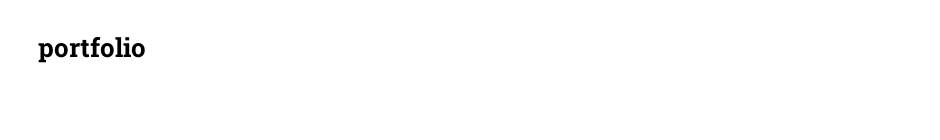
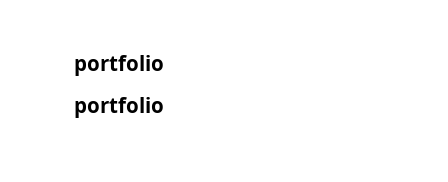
[38,36,146,63] portfolio -> [74,55,164,76] [74,97,164,118] portfolio // portfolio

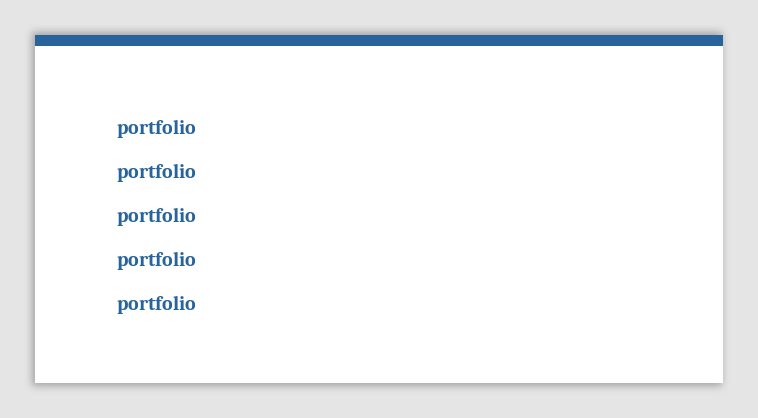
[74,55,164,76] [74,97,164,118] portfolio // portfolio -> [117,119,196,138] [117,163,196,182] [117,207,196,226] [117,251,196,270] [117,295,196,314] portfolio // portfolio // portfolio // portfolio // portfolio

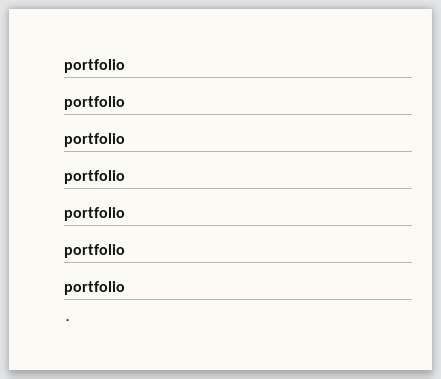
[117,119,196,138] [117,163,196,182] [117,207,196,226] [117,251,196,270] [117,295,196,314] portfolio // portfolio // portfolio // portfolio // portfolio -> [64,59,125,73] [64,96,125,110] [64,133,125,147] [64,170,125,184] [64,207,125,221] [64,244,125,258] [64,281,125,295] [64,319,71,321] portfolio // portfolio // portfolio // portfolio // portfolio // portfolio // portfolio // .

